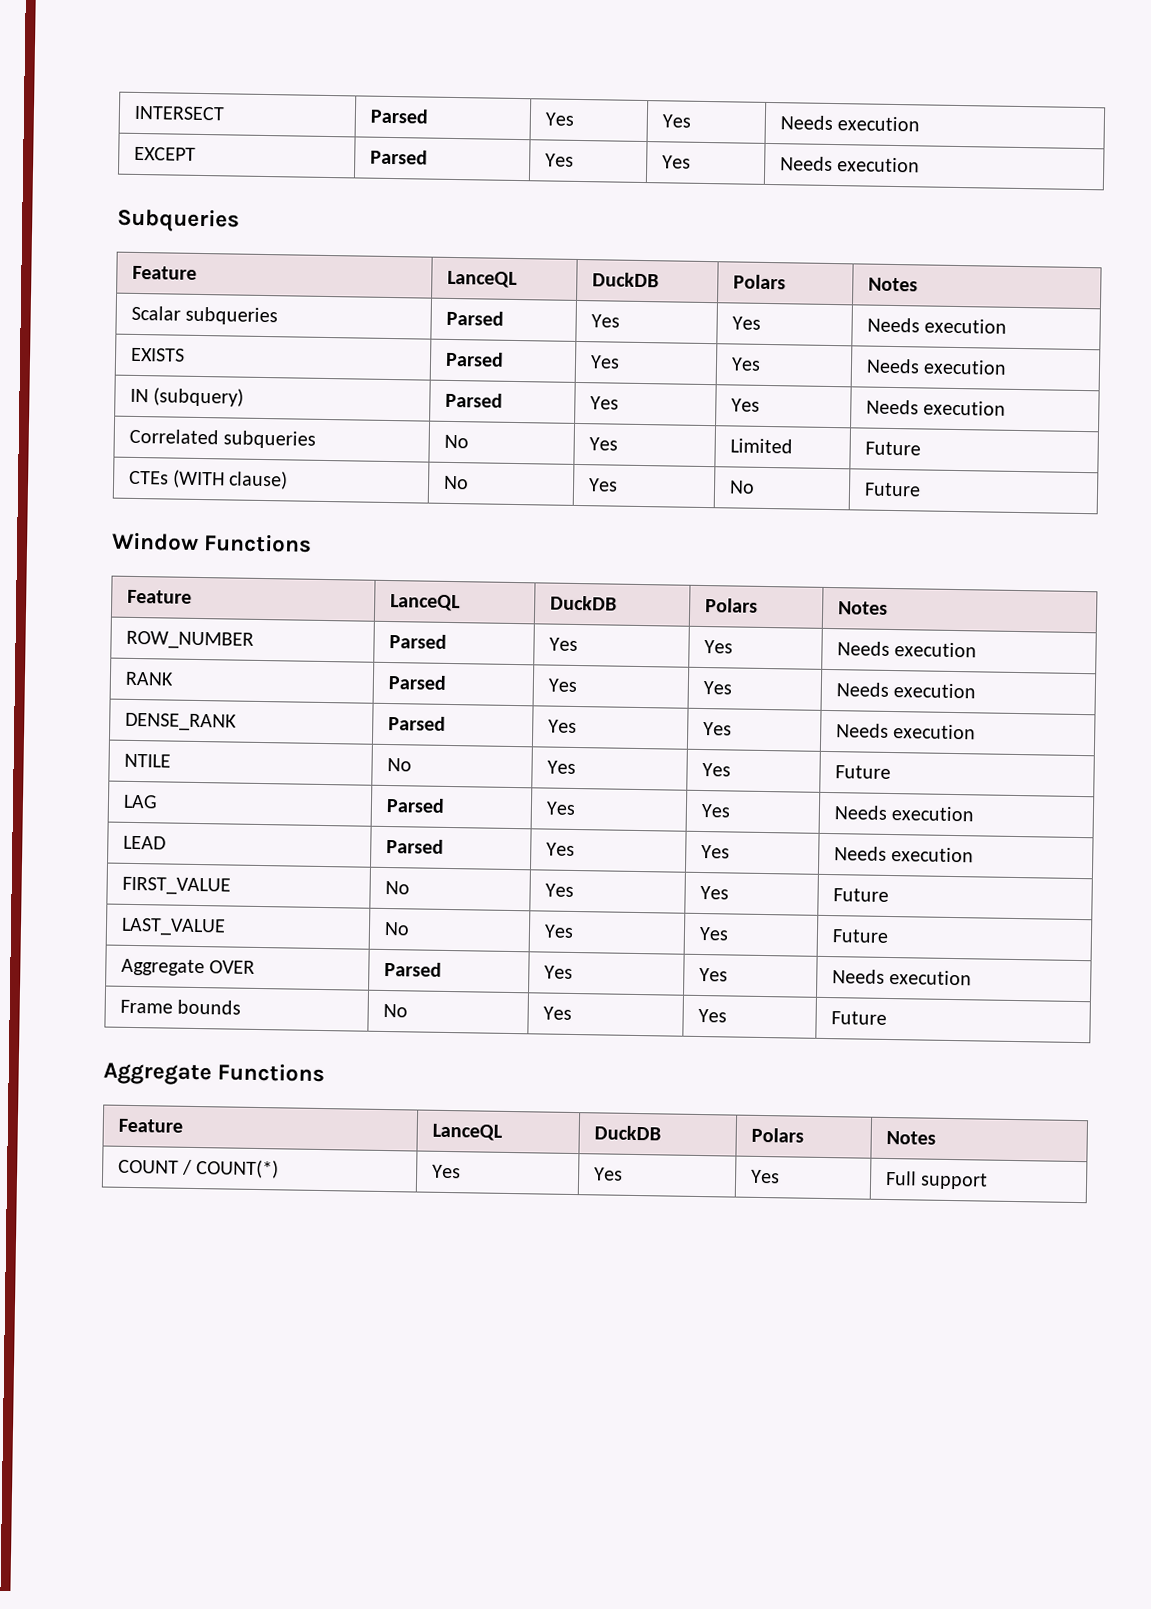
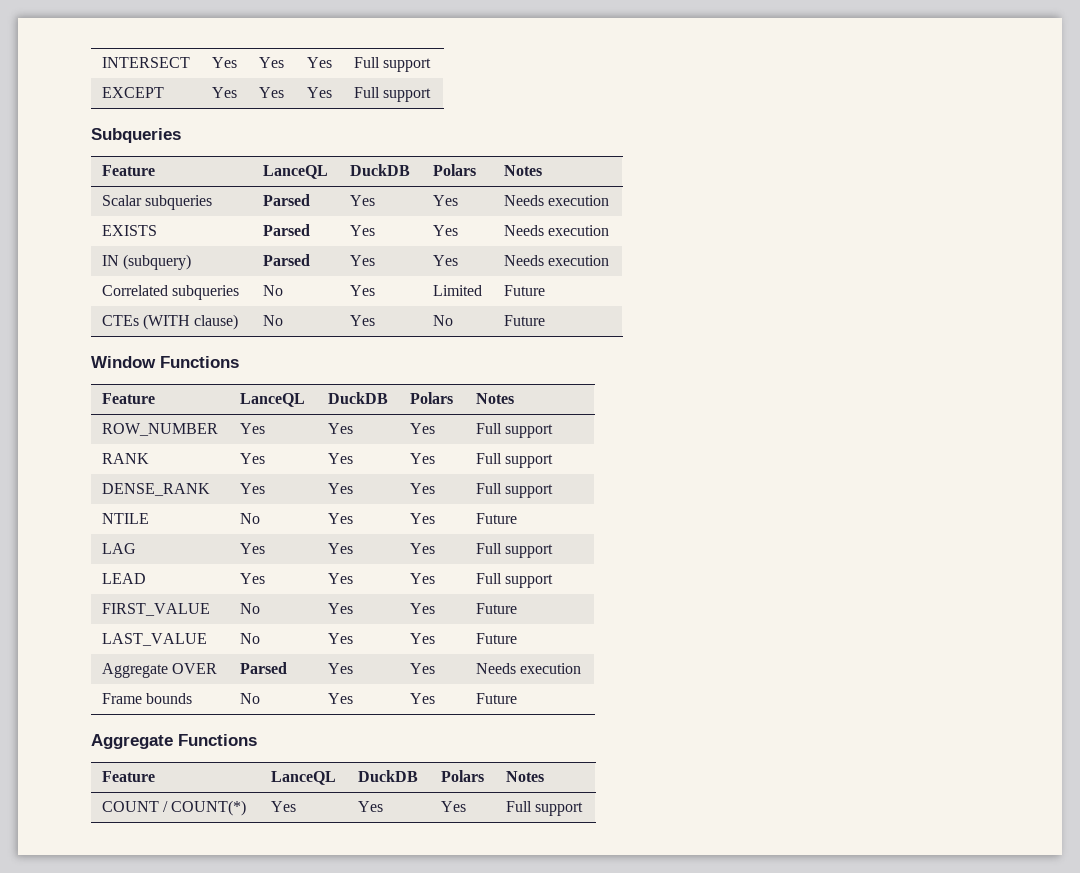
[369,108,429,124] [544,112,574,126] [661,114,691,128] [779,115,921,132] | Parsed | Yes | Yes | Needs execution -> [211,57,237,68] [258,57,284,68] [306,57,332,68] [353,57,432,72] | Yes | Yes | Yes | Full support
[369,149,428,165] [544,153,574,167] [661,155,691,169] [779,156,921,173] | Parsed | Yes | Yes | Needs execution -> [211,87,237,98] [258,87,284,98] [306,87,332,98] [353,87,432,102] | Yes | Yes | Yes | Full support
[388,634,447,649] [548,637,578,652] [703,640,733,654] [836,641,978,658] Parsed | Yes | Yes | Needs execution -> [239,423,265,434] [327,423,353,434] [409,423,435,434] [475,423,554,438] Yes | Yes | Yes | Full support
[387,675,447,690] [547,678,577,693] [702,681,732,695] [835,682,977,699] | Parsed | Yes | Yes | Needs execution -> [239,453,265,464] [327,453,353,464] [409,453,435,464] [475,453,554,468] | Yes | Yes | Yes | Full support
[387,716,446,731] [547,719,577,734] [702,722,732,736] [835,723,977,740] | Parsed | Yes | Yes | Needs execution -> [239,483,265,494] [327,483,353,494] [409,483,435,494] [475,483,554,498] | Yes | Yes | Yes | Full support
[385,797,445,813] [545,801,576,815] [700,803,731,818] [833,805,976,822] Parsed | Yes | Yes | Needs execution -> [239,543,265,554] [327,543,353,554] [409,543,435,554] [475,543,554,558] Yes | Yes | Yes | Full support
[385,838,444,854] [545,842,575,856] [700,844,730,859] [833,846,975,863] | Parsed | Yes | Yes | Needs execution -> [239,573,265,584] [327,573,353,584] [409,573,435,584] [475,573,554,588] | Yes | Yes | Yes | Full support

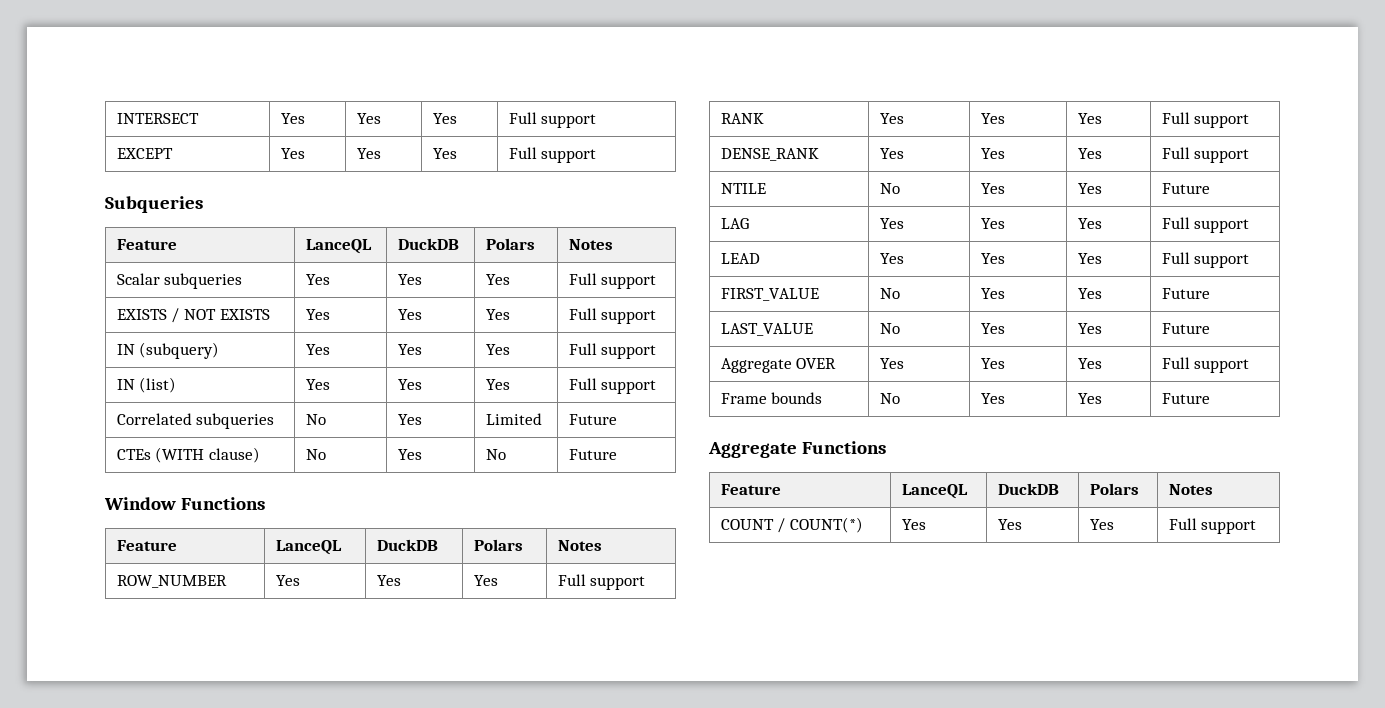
[262,194,310,206] [349,195,375,206] [432,195,458,206] [503,195,610,206] [101,225,157,236] [262,224,310,236] [349,225,375,236] [432,225,458,236] [503,225,610,236] Parsed | Yes | Yes | Needs execution // EXISTS | Parsed | Yes | Yes | Needs execution -> [305,274,330,285] [397,274,422,285] [485,274,510,285] [568,273,657,289] [116,308,270,323] [305,309,330,320] [397,309,422,320] [485,309,510,320] [568,308,657,324] Yes | Yes | Yes | Full support // EXISTS / NOT EXISTS | Yes | Yes | Yes | Full support
[262,254,310,266] [349,255,375,266] [432,255,458,266] [503,255,610,266] | Parsed | Yes | Yes | Needs execution -> [305,344,330,355] [397,344,422,355] [485,344,510,355] [568,343,657,359] [116,377,177,393] [305,379,330,390] [397,379,422,390] [485,379,510,390] [568,378,657,394] | Yes | Yes | Yes | Full support // IN (list) | Yes | Yes | Yes | Full support
[239,662,287,674] [327,663,353,674] [409,663,435,674] [475,663,582,674] Parsed | Yes | Yes | Needs execution -> [879,358,904,369] [980,358,1005,369] [1077,358,1102,369] [1161,357,1250,373] Yes | Yes | Yes | Full support

